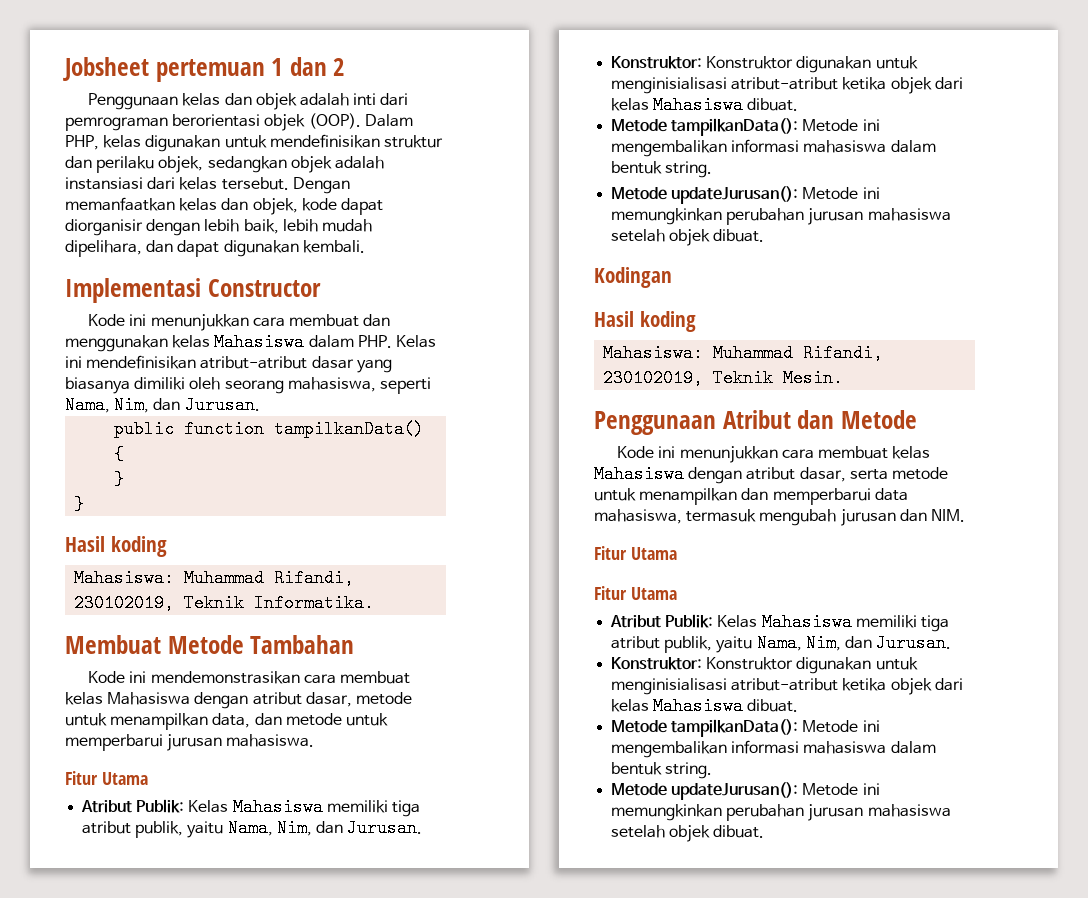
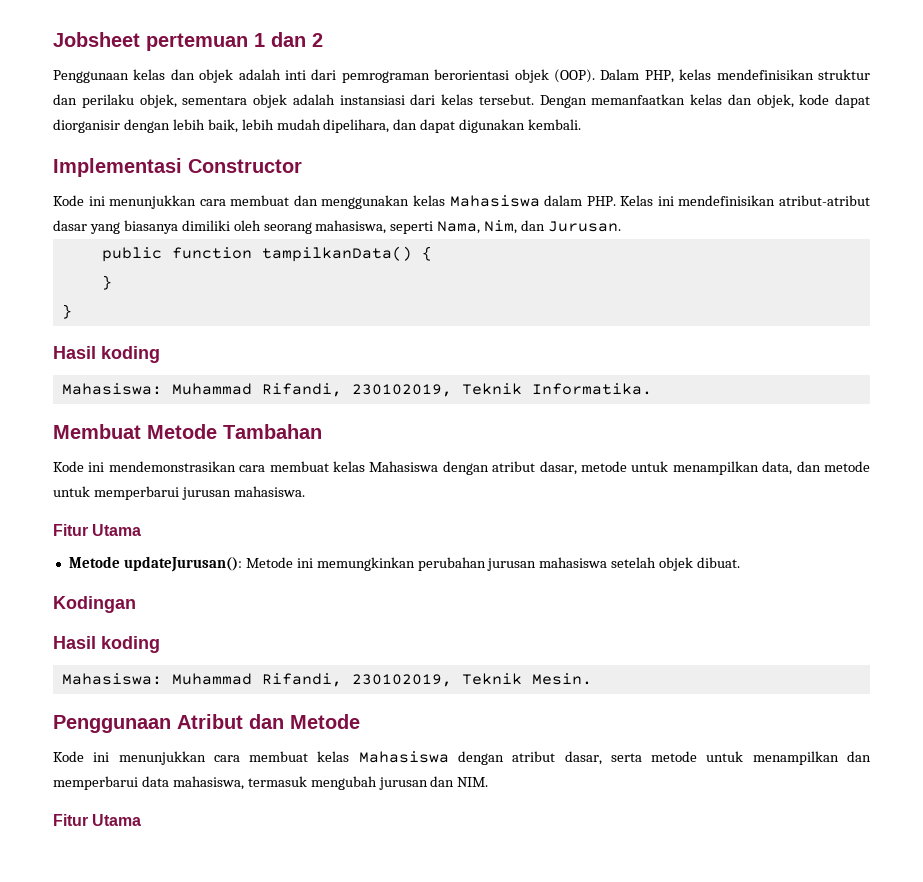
[145,135,267,152] digunakan untuk -> (712, 74) none
[207,156,287,173] sedangkan -> [182,96,248,105] sementara
[81,798,420,817] [82,819,423,838] [611,56,918,73] [611,77,963,94] [611,96,799,114] [611,118,880,136] [611,139,936,157] [611,161,713,178] // Atribut Publik: Kelas Mahasiswa memiliki tiga atribut publik, yaitu Nama, Nim, dan Jurusan. // Konstruktor: Konstruktor digunakan untuk menginisialisasi atribut-atribut ketika objek dari kelas Mahasiswa dibuat. // Metode tampilkanData(): Metode ini mengembalikan informasi mahasiswa dalam bentuk string. -> (142, 530) none
[594,586,677,600] [610,613,949,632] [611,634,952,653] [611,657,918,674] [611,678,963,695] [611,697,799,715] [611,719,880,737] [611,740,936,758] [611,762,713,779] [611,782,880,800] [611,804,951,821] [611,825,765,842] // Fitur Utama // Atribut Publik: Kelas Mahasiswa memiliki tiga atribut publik, yaitu Nama, Nim, dan Jurusan. // Konstruktor: Konstruktor digunakan untuk menginisialisasi atribut-atribut ketika objek dari kelas Mahasiswa dibuat. // Metode tampilkanData(): Metode ini mengembalikan informasi mahasiswa dalam bentuk string. // Metode updateJurusan(): Metode ini memungkinkan perubahan jurusan mahasiswa setelah objek dibuat. -> (142, 820) none

